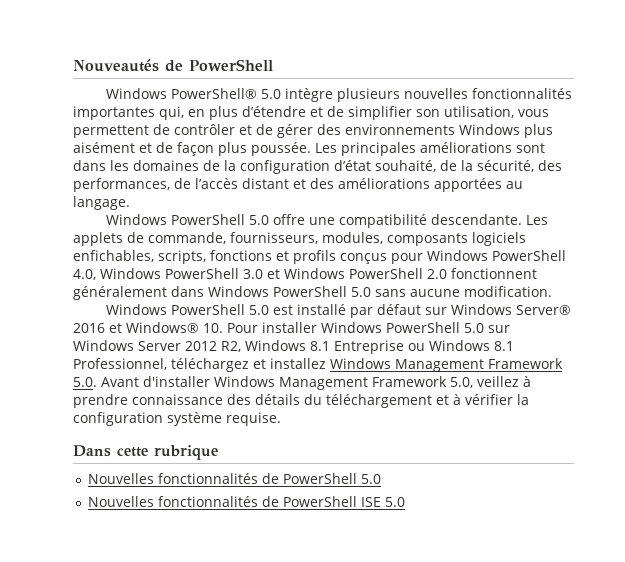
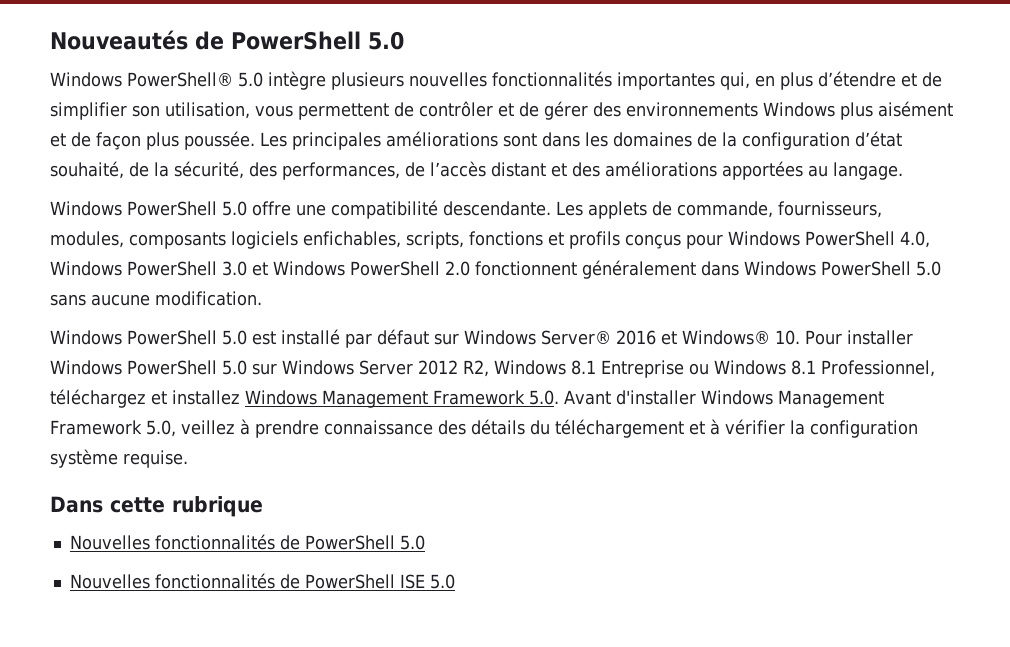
(273, 65) none -> [368,31,404,50] 5.0

